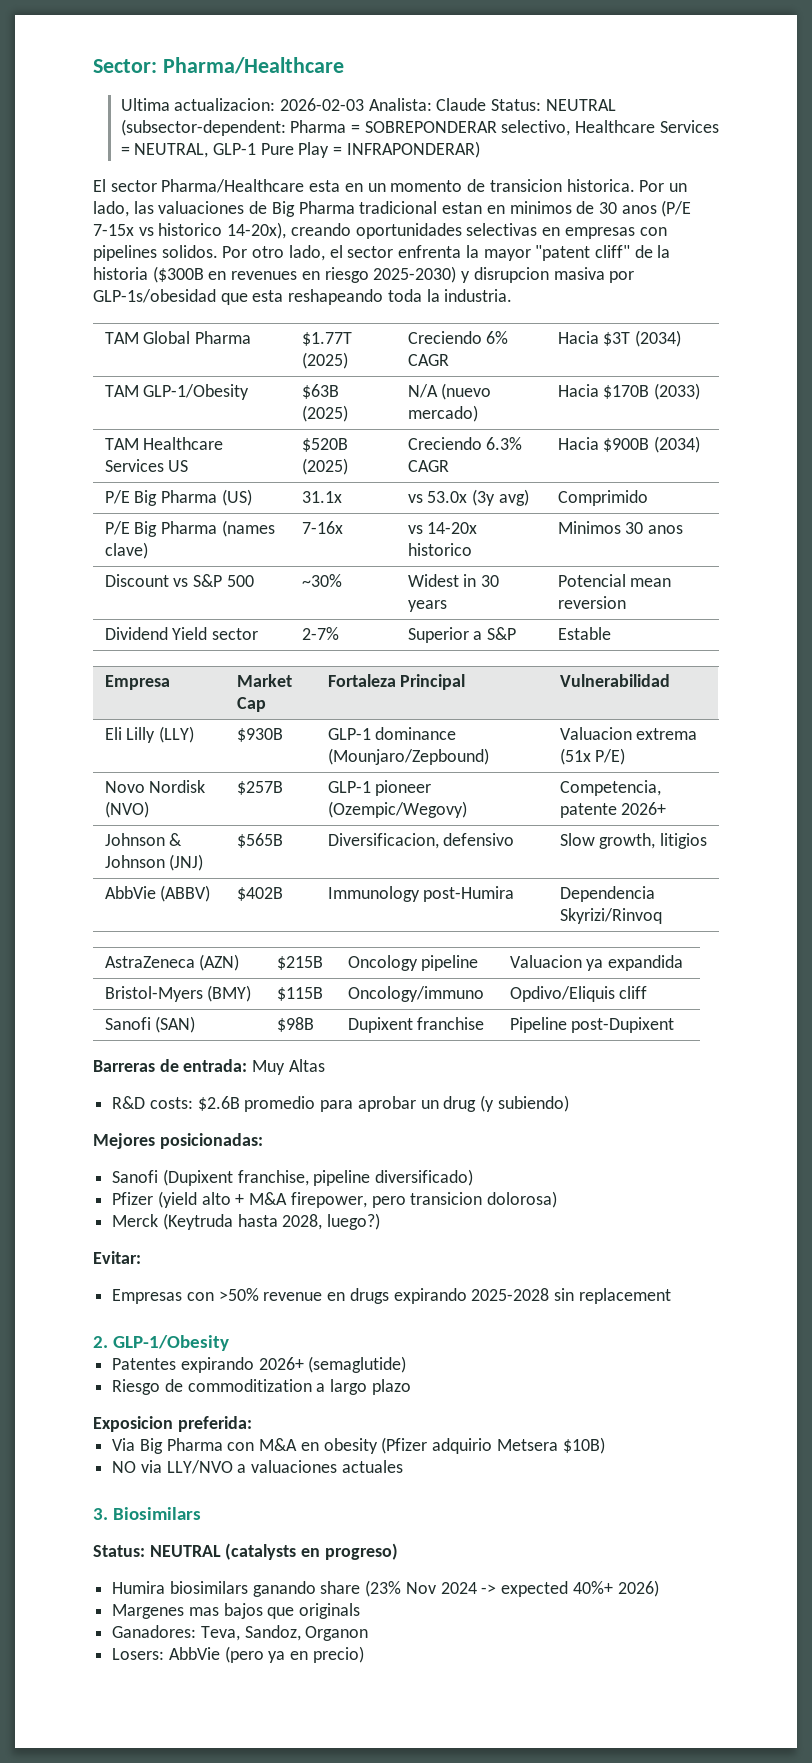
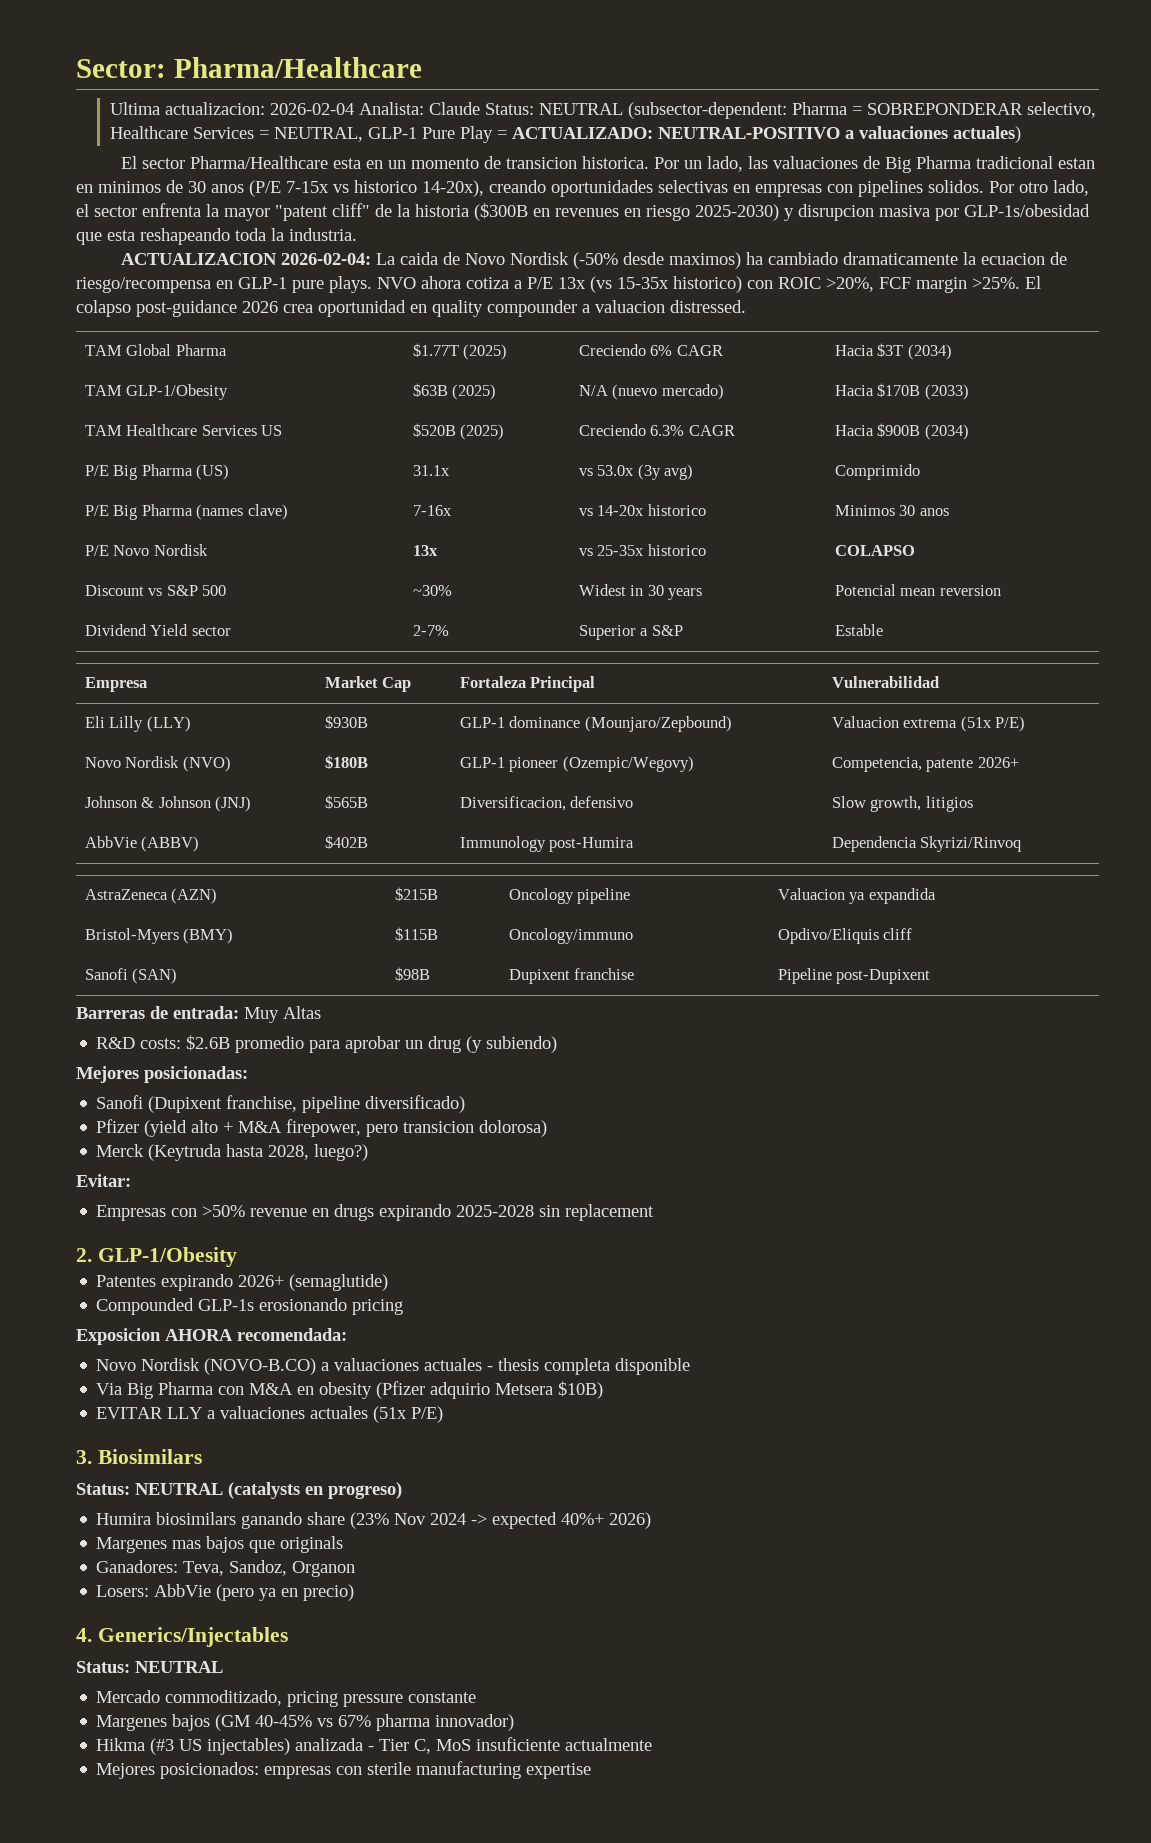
[280,98,365,111] 2026-02-03 -> [270,103,355,115] 2026-02-04
[346,141,480,158] INFRAPONDERAR) -> [512,126,1022,143] ACTUALIZADO: NEUTRAL-POSITIVO a valuaciones actuales)
(513, 295) none -> [121,252,1068,269] [76,276,1041,293] [76,300,746,317] // ACTUALIZACION 2026-02-04: La caida de Novo Nordisk (-50% desde maximos) ha cambiado dramaticamente la ecuacion de riesgo/recompensa en GLP-1 pure plays. NVO ahora cotiza a P/E 13x (vs 15-35x historico) con ROIC >20%, FCF margin >25%. El colapso post-guidance 2026 crea oportunidad en quality compounder a valuacion distressed.
(684, 529) none -> [84,544,208,556] [412,545,438,556] [578,544,706,556] [834,545,915,556] // P/E Novo Nordisk | 13x | vs 25-35x historico | COLAPSO
[236,781,283,795] $257B -> [324,755,368,769] $180B
[112,1379,411,1395] [93,1416,252,1432] Riesgo de commoditization a largo plazo // Exposicion preferida: -> [96,1298,404,1315] [76,1328,347,1345] [96,1358,691,1375] Compounded GLP-1s erosionando pricing // Exposicion AHORA recomendada: // Novo Nordisk (NOVO-B.CO) a valuaciones actuales - thesis completa disponible
[112,1460,403,1474] NO via LLY/NVO a valuaciones actuales -> [96,1406,444,1423] EVITAR LLY a valuaciones actuales (51x P/E)
(364, 1654) none -> [76,1627,288,1647] [76,1661,223,1673] [96,1690,477,1707] [96,1714,515,1731] [96,1737,653,1755] [96,1761,592,1779] // 4. Generics/Injectables // Status: NEUTRAL // Mercado commoditizado, pricing pressure constante // Margenes bajos (GM 40-45% vs 67% pharma innovador) // Hikma (#3 US injectables) analizada - Tier C, MoS insuficiente actualmente // Mejores posicionados: empresas con sterile manufacturing expertise

